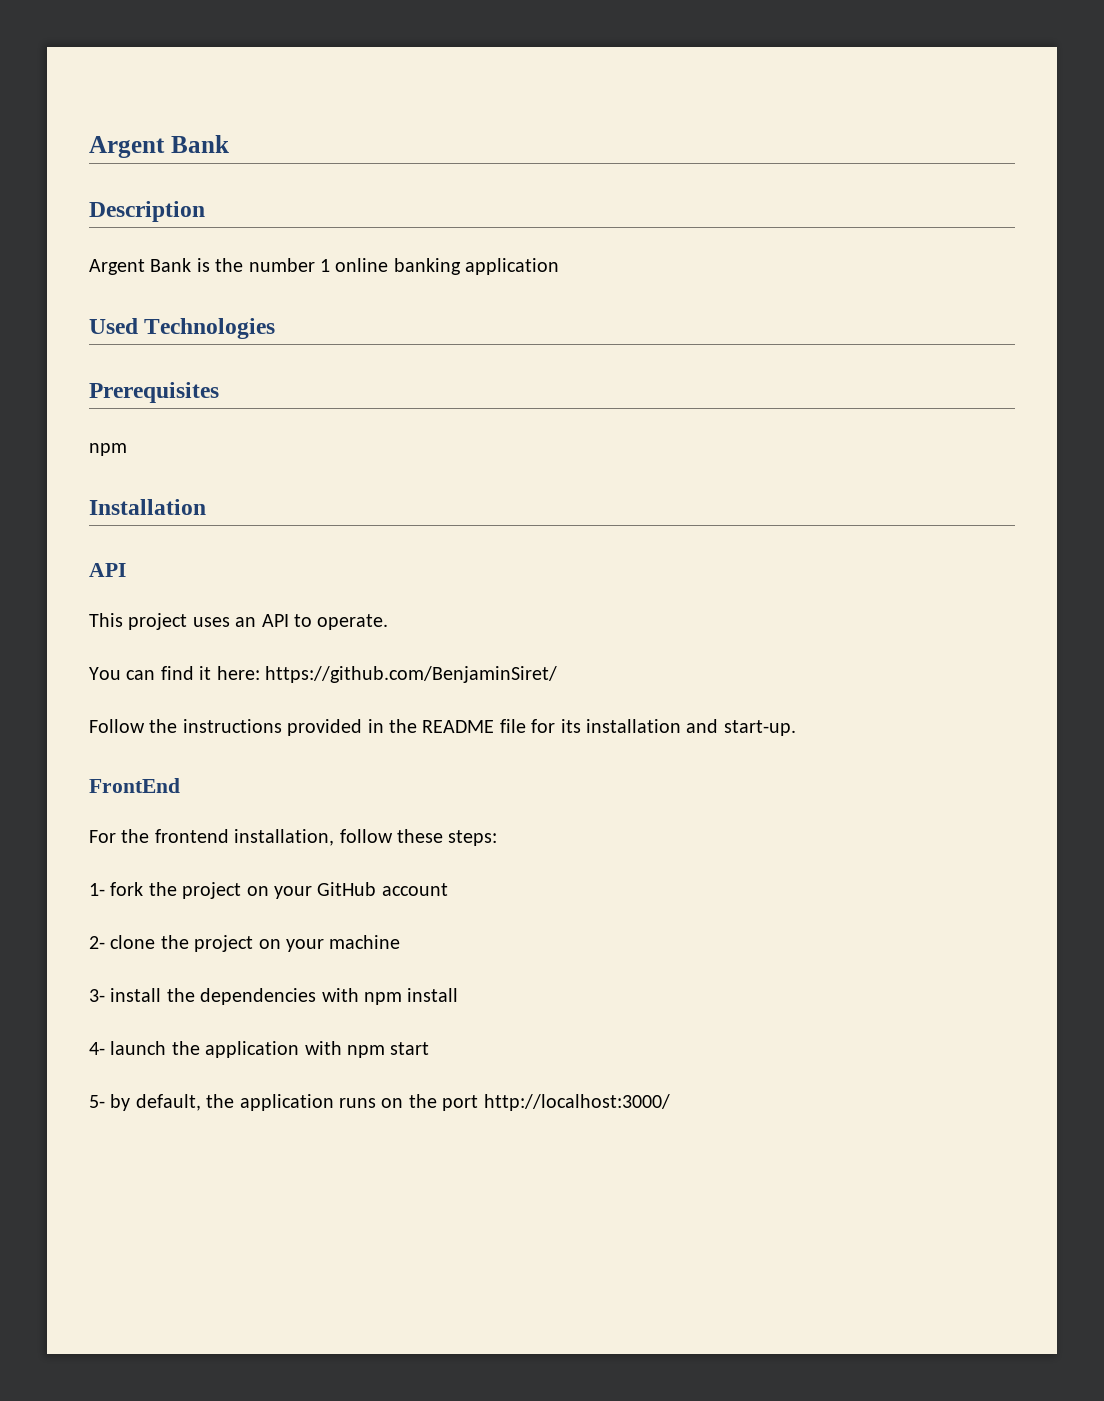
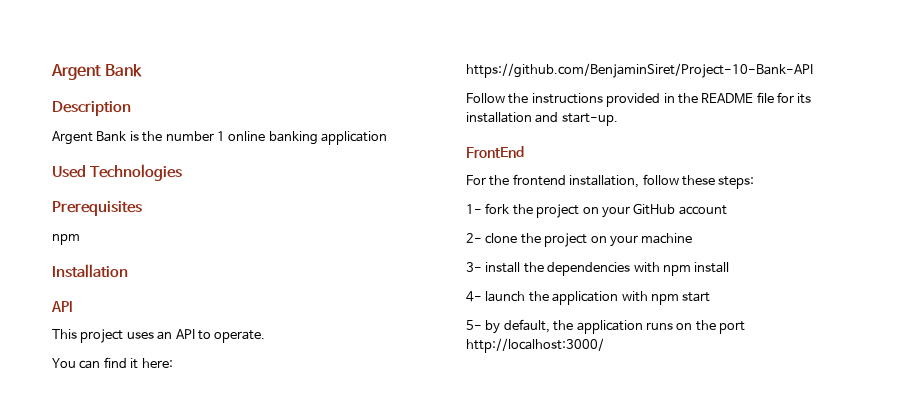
[265,666,557,683] https://github.com/BenjaminSiret/ -> [466,63,813,78] https://github.com/BenjaminSiret/Project-10-Bank-API

